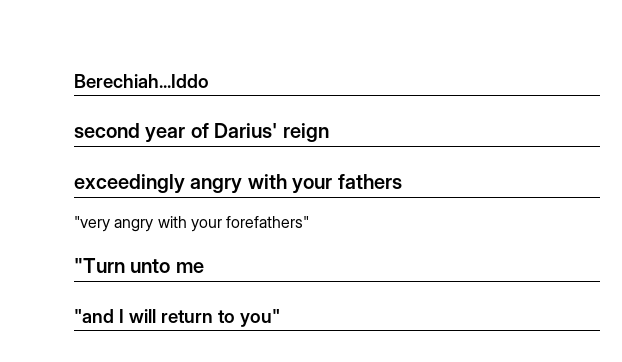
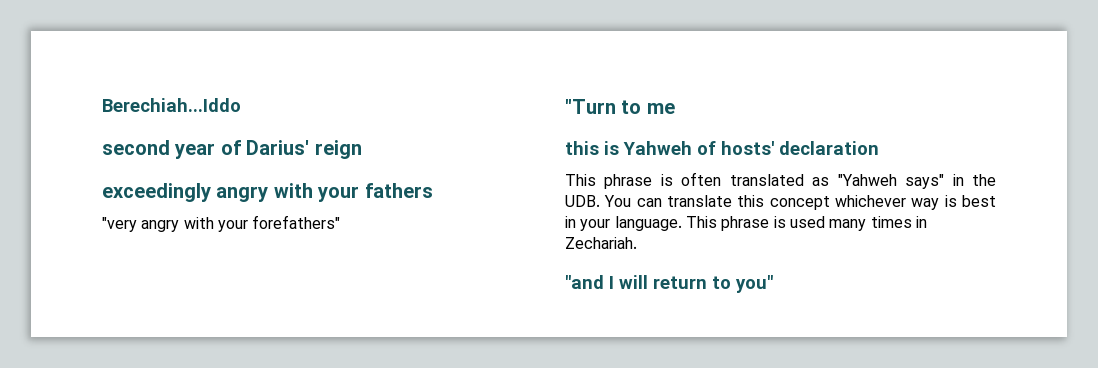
[130,259,171,273] unto -> [621,100,642,114] to
(204, 267) none -> [565,141,879,155] [565,172,996,189] [565,195,996,210] [565,216,927,231] [565,237,637,249] // this is Yahweh of hosts' declaration // This phrase is often translated as "Yahweh says" in the UDB. You can translate this concept whichever way is best in your language. This phrase is used many times in Zechariah.

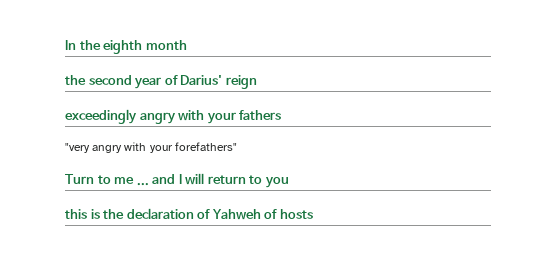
[102,98,241,112] Berechiah...Iddo // -> [65,40,187,54] [65,75,86,85] In the eighth month // the
[565,99,616,114] "Turn -> [65,174,94,184] Turn
[565,141,879,155] [565,172,996,189] [565,195,996,210] [565,216,927,231] [565,237,637,249] [565,275,773,293] // this is Yahweh of hosts' declaration // This phrase is often translated as "Yahweh says" in the UDB. You can translate this concept whichever way is best in your language. This phrase is used many times in Zechariah. // "and I will return to you" -> [136,173,289,188] [65,208,313,220] ... and I will return to you // this is the declaration of Yahweh of hosts

